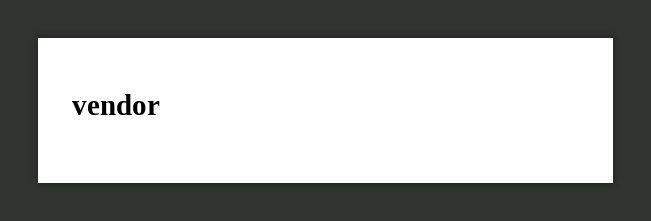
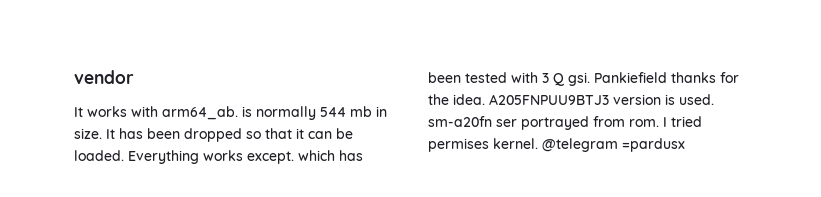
(160, 104) none -> [74,106,387,120] [74,128,353,142] [74,150,363,164] [428,72,739,86] [428,94,714,105] [428,116,702,130] [428,138,685,152] // It works with arm64_ab. is normally 544 mb in size. It has been dropped so that it can be loaded. Everything works except. which has been tested with 3 Q gsi. Pankiefield thanks for the idea. A205FNPUU9BTJ3 version is used. sm-a20fn ser portrayed from rom. I tried permises kernel. @telegram =pardusx

